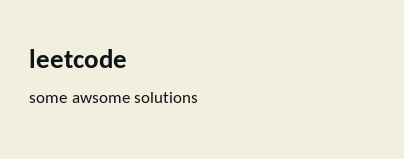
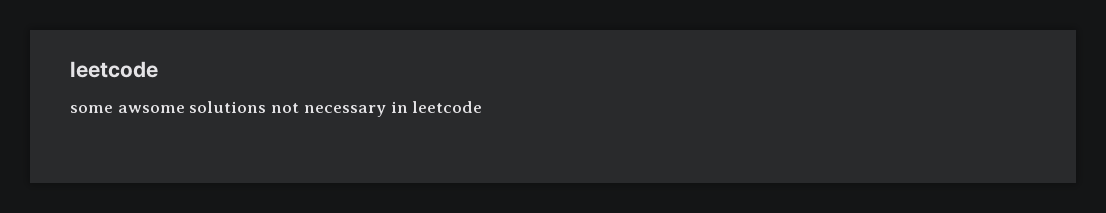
(199, 97) none -> [271,101,483,117] not necessary in leetcode

